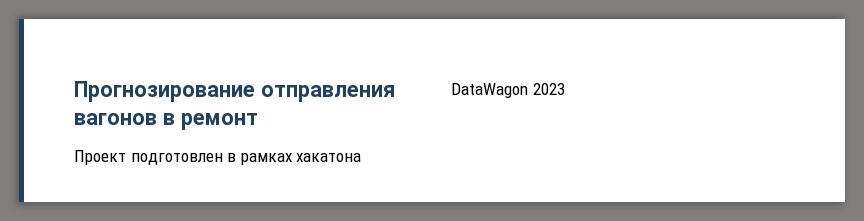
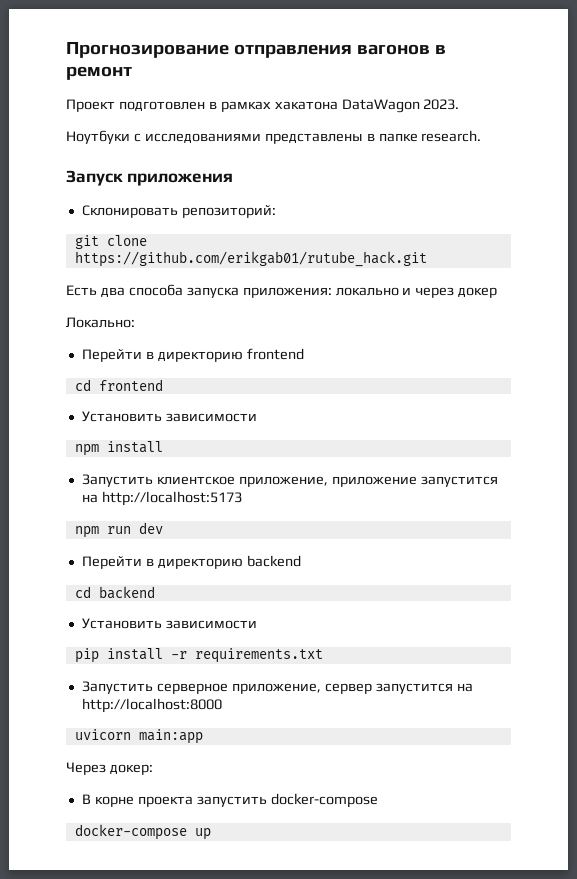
[532,83,565,95] 2023 -> [423,99,460,110] [66,130,482,144] [66,170,233,186] [81,205,276,218] [74,235,147,249] [74,251,427,267] [66,284,498,298] [66,317,135,328] [81,348,304,362] [74,379,163,391] [81,411,257,422] [74,441,163,456] [81,474,498,487] [81,491,242,506] [74,522,163,538] [81,555,301,569] [74,586,155,599] [81,618,257,629] [74,648,323,663] [81,681,473,694] [81,698,222,713] [74,729,203,744] [66,762,153,775] [81,793,378,808] [74,824,211,840] 2023. // Ноутбуки с исследованиями представлены в папке research. // Запуск приложения // Склонировать репозиторий: // git clone https://github.com/erikgab01/rutube_hack.git // Есть два способа запуска приложения: локально и через докер // Локально: // Перейти в директорию frontend // cd frontend // Установить зависимости // npm install // Запустить клиентское приложение, приложение запустится на http://localhost:5173 // npm run dev // Перейти в директорию backend // cd backend // Установить зависимости // pip install -r requirements.txt // Запустить серверное приложение, сервер запустится на http://localhost:8000 // uvicorn main:app // Через докер: // В корне проекта запустить docker-compose // docker-compose up

